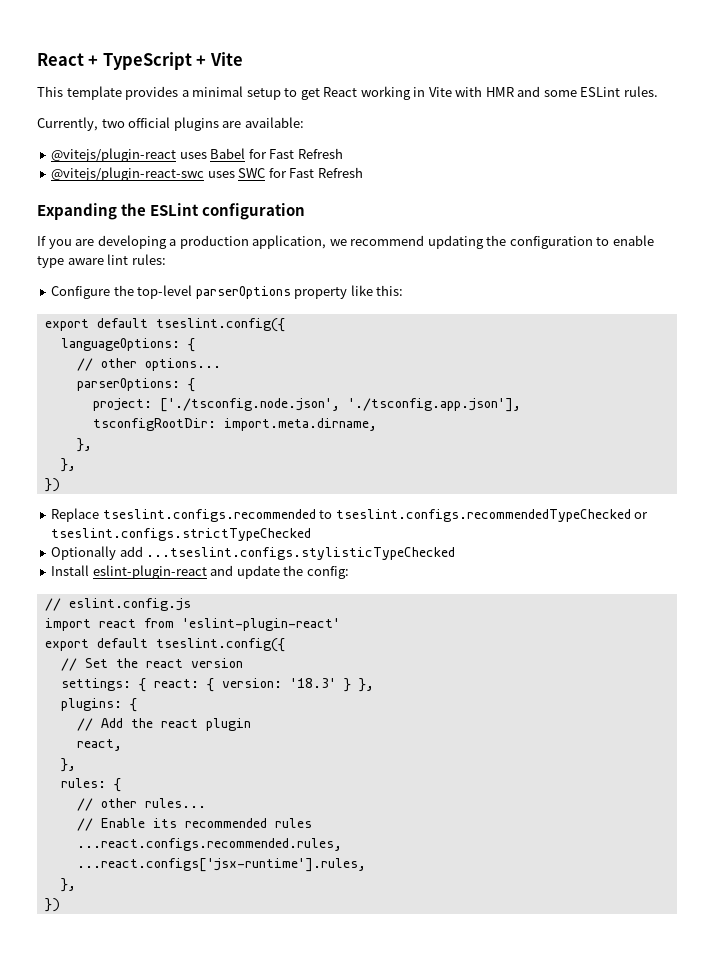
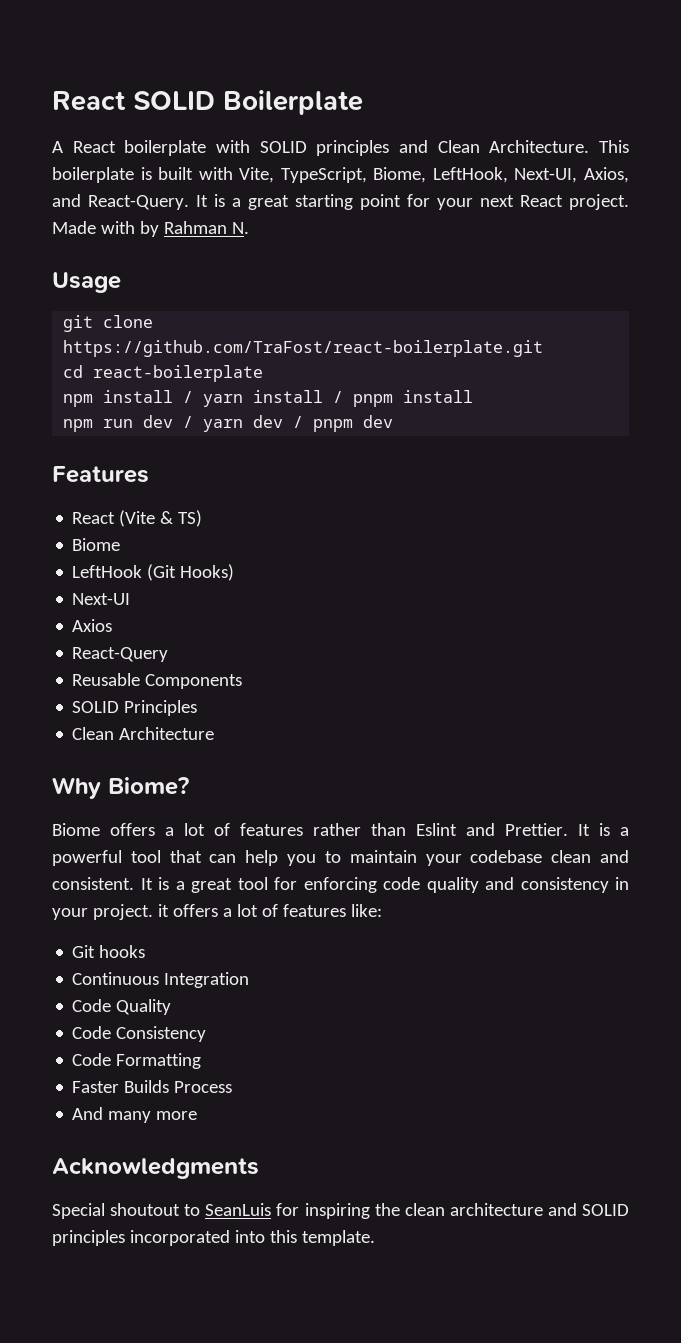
[37,52,243,70] [37,86,658,100] [37,117,304,131] [51,148,343,162] [51,167,363,181] [37,203,306,220] [37,235,654,249] [37,254,166,268] [51,285,404,299] [44,318,285,332] [60,338,195,352] [76,358,221,371] [76,378,195,392] [92,398,521,412] [92,418,377,431] [76,438,92,452] [60,458,76,472] [44,478,60,492] [51,508,649,522] [51,528,312,541] [51,546,456,560] [51,565,349,579] [44,598,191,611] [44,618,340,631] [44,638,285,652] [60,658,243,671] [60,678,374,692] [60,698,137,712] [76,718,251,731] [76,739,122,751] [60,758,76,772] [60,778,121,792] [76,798,206,811] [76,818,312,831] [76,838,342,851] [76,858,366,872] [60,878,76,892] [44,898,60,912] React + TypeScript + Vite // This template provides a minimal setup to get React working in Vite with HMR and some ESLint rules. // Currently, two official plugins are available: // @vitejs/plugin-react uses Babel for Fast Refresh // @vitejs/plugin-react-swc uses SWC for Fast Refresh // Expanding the ESLint configuration // If you are developing a production application, we recommend updating the configuration to enable type aware lint rules: // Configure the top-level parserOptions property like this: // export default tseslint.config({ // languageOptions: { // // other options... // parserOptions: { // project: ['./tsconfig.node.json', './tsconfig.app.json'], // tsconfigRootDir: import.meta.dirname, // }, // }, // }) // Replace tseslint.configs.recommended to tseslint.configs.recommendedTypeChecked or tseslint.configs.strictTypeChecked // Optionally add ...tseslint.configs.stylisticTypeChecked // Install eslint-plugin-react and update the config: // // eslint.config.js // import react from 'eslint-plugin-react' // export default tseslint.config({ // // Set the react version // settings: { react: { version: '18.3' } }, // plugins: { // // Add the react plugin // react, // }, // rules: { // // other rules... // // Enable its recommended rules // ...react.configs.recommended.rules, // ...react.configs['jsx-runtime'].rules, // }, // }) -> [52,90,363,115] [52,140,629,156] [52,167,629,183] [52,194,629,210] [52,221,249,237] [52,272,121,293] [63,315,154,332] [63,340,544,357] [63,365,264,382] [63,390,474,407] [63,415,394,432] [52,466,149,483] [72,510,203,527] [72,538,121,551] [72,564,235,581] [72,593,131,605] [72,619,113,632] [72,647,169,662] [72,673,243,689] [72,700,198,716] [72,727,215,740] [52,777,189,799] [52,823,629,836] [52,850,630,866] [52,877,629,893] [52,904,382,920] [72,945,146,958] [72,972,250,988] [72,999,172,1015] [72,1026,207,1042] [72,1053,202,1069] [72,1080,233,1093] [72,1107,198,1123] [52,1158,259,1179] [52,1203,630,1219] [52,1230,375,1246] React SOLID Boilerplate // A React boilerplate with SOLID principles and Clean Architecture. This boilerplate is built with Vite, TypeScript, Biome, LeftHook, Next-UI, Axios, and React-Query. It is a great starting point for your next React project. Made with by Rahman N. // Usage // git clone https://github.com/TraFost/react-boilerplate.git // cd react-boilerplate // npm install / yarn install / pnpm install // npm run dev / yarn dev / pnpm dev // Features // React (Vite & TS) // Biome // LeftHook (Git Hooks) // Next-UI // Axios // React-Query // Reusable Components // SOLID Principles // Clean Architecture // Why Biome? // Biome offers a lot of features rather than Eslint and Prettier. It is a powerful tool that can help you to maintain your codebase clean and consistent. It is a great tool for enforcing code quality and consistency in your project. it offers a lot of features like: // Git hooks // Continuous Integration // Code Quality // Code Consistency // Code Formatting // Faster Builds Process // And many more // Acknowledgments // Special shoutout to SeanLuis for inspiring the clean architecture and SOLID principles incorporated into this template.

